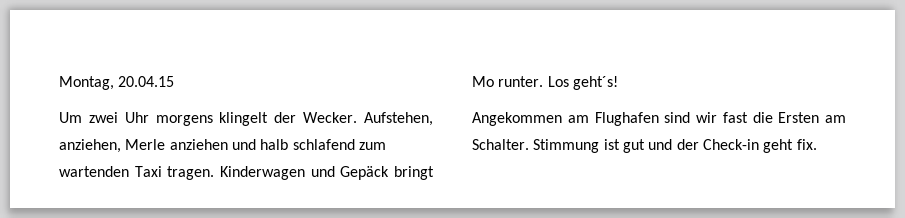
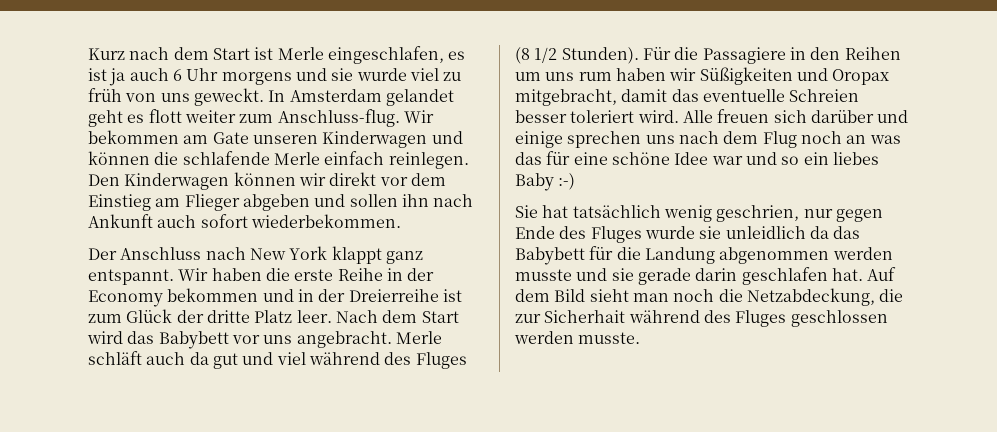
[59,76,175,90] [59,112,433,126] [59,139,386,153] [59,166,434,180] [472,76,618,90] [472,112,846,126] [472,139,817,153] Montag, 20.04.15 // Um zwei Uhr morgens klingelt der Wecker. Aufstehen, anziehen, Merle anziehen und halb schlafend zum wartenden Taxi tragen. Kinderwagen und Gepäck bringt Mo runter. Los geht´s! // Angekommen am Flughafen sind wir fast die Ersten am Schalter. Stimmung ist gut und der Check-in geht fix. -> [88,46,466,64] [88,68,462,86] [88,88,454,106] [88,109,434,127] [88,130,463,148] [88,151,469,169] [88,172,446,190] [88,194,474,211] [88,214,401,228] [88,246,423,264] [88,268,435,285] [88,288,462,307] [88,309,459,323] [87,331,442,349] [88,351,467,369] [515,47,901,64] [515,67,890,85] [515,89,860,106] [515,109,909,123] [515,131,901,148] [515,151,879,165] [515,173,576,191] [515,205,883,222] [515,226,861,243] [515,246,893,265] [515,267,897,285] [515,288,904,306] [515,310,888,327] [514,331,641,344] Kurz nach dem Start ist Merle eingeschlafen, es ist ja auch 6 Uhr morgens und sie wurde viel zu früh von uns geweckt. In Amsterdam gelandet geht es flott weiter zum Anschluss-flug. Wir bekommen am Gate unseren Kinderwagen und können die schlafende Merle einfach reinlegen. Den Kinderwagen können wir direkt vor dem Einstieg am Flieger abgeben und sollen ihn nach Ankunft auch sofort wiederbekommen. // Der Anschluss nach New York klappt ganz entspannt. Wir haben die erste Reihe in der Economy bekommen und in der Dreierreihe ist zum Glück der dritte Platz leer. Nach dem Start wird das Babybett vor uns angebracht. Merle schläft auch da gut und viel während des Fluges (8 1/2 Stunden). Für die Passagiere in den Reihen um uns rum haben wir Süßigkeiten und Oropax mitgebracht, damit das eventuelle Schreien besser toleriert wird. Alle freuen sich darüber und einige sprechen uns nach dem Flug noch an was das für eine schöne Idee war und so ein liebes Baby :-) // Sie hat tatsächlich wenig geschrien, nur gegen Ende des Fluges wurde sie unleidlich da das Babybett für die Landung abgenommen werden musste und sie gerade darin geschlafen hat. Auf dem Bild sieht man noch die Netzabdeckung, die zur Sicherhait während des Fluges geschlossen werden musste.

